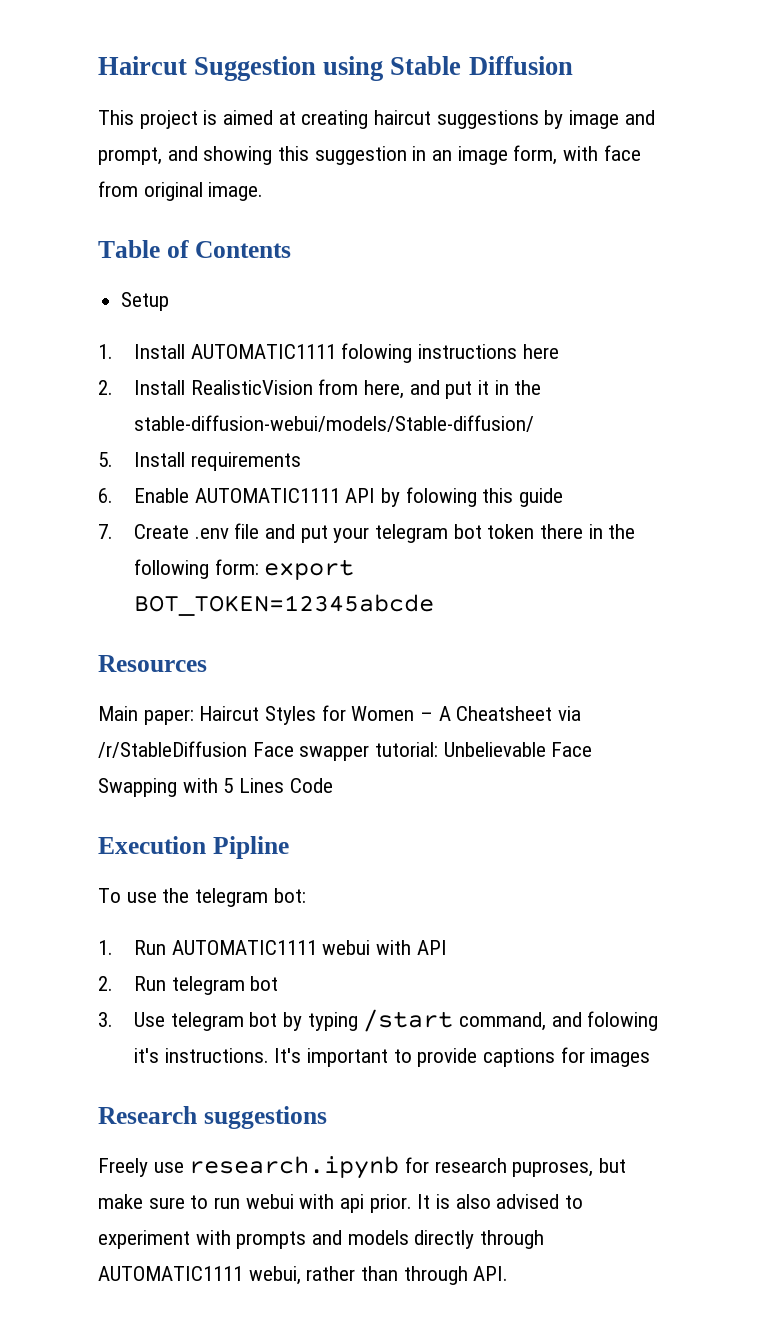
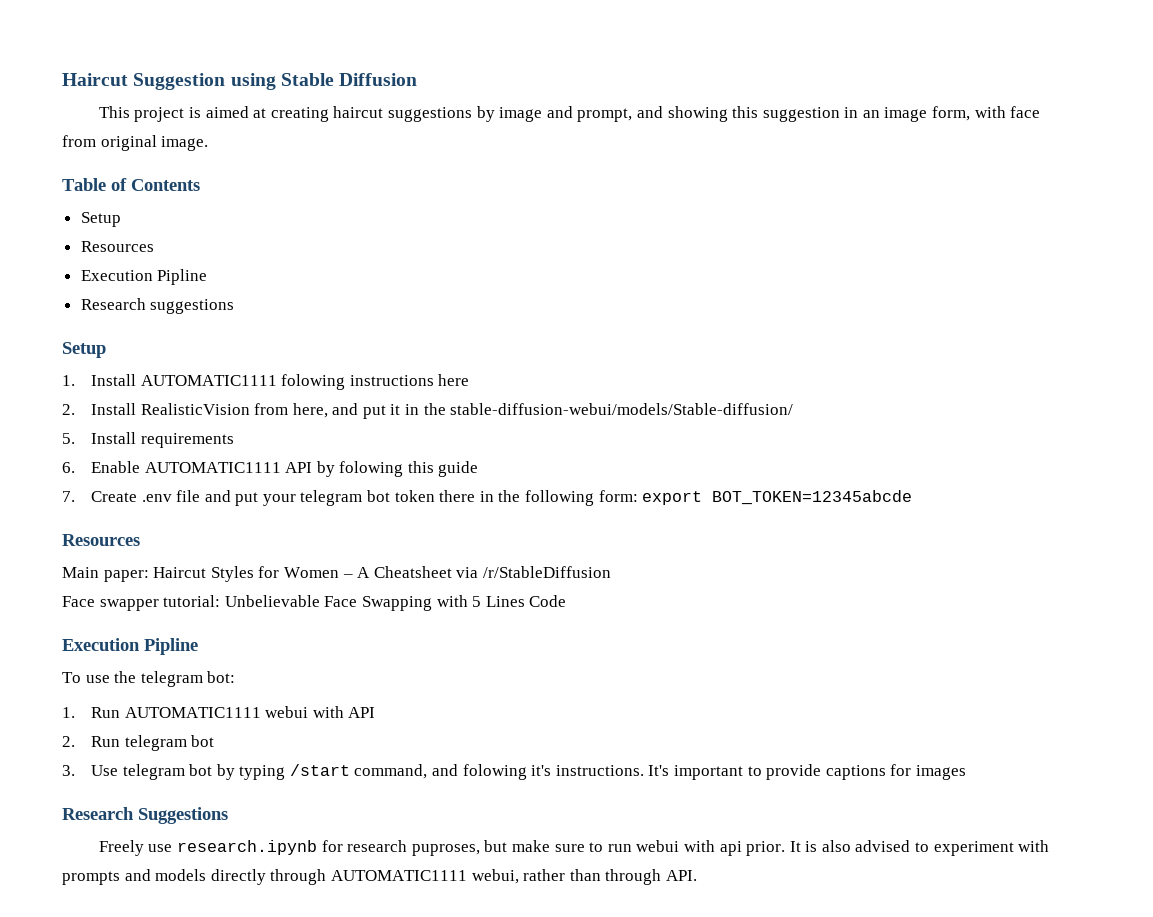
(170, 301) none -> [80,241,154,252] [80,269,208,285] [80,298,235,314] [62,342,106,358] // Resources // Execution Pipline // Research suggestions // Setup
(247, 749) none -> (611, 572) //
[203,1106,327,1129] suggestions -> [138,807,228,824] Suggestions

